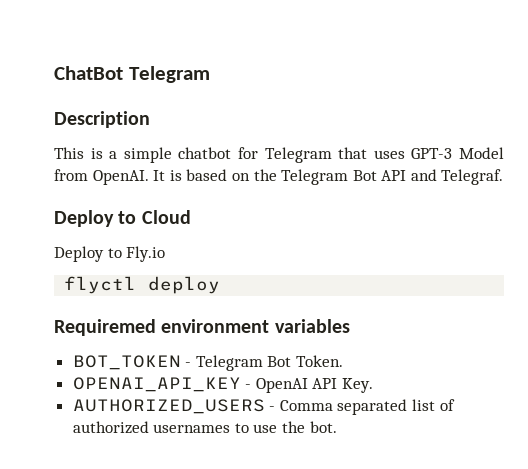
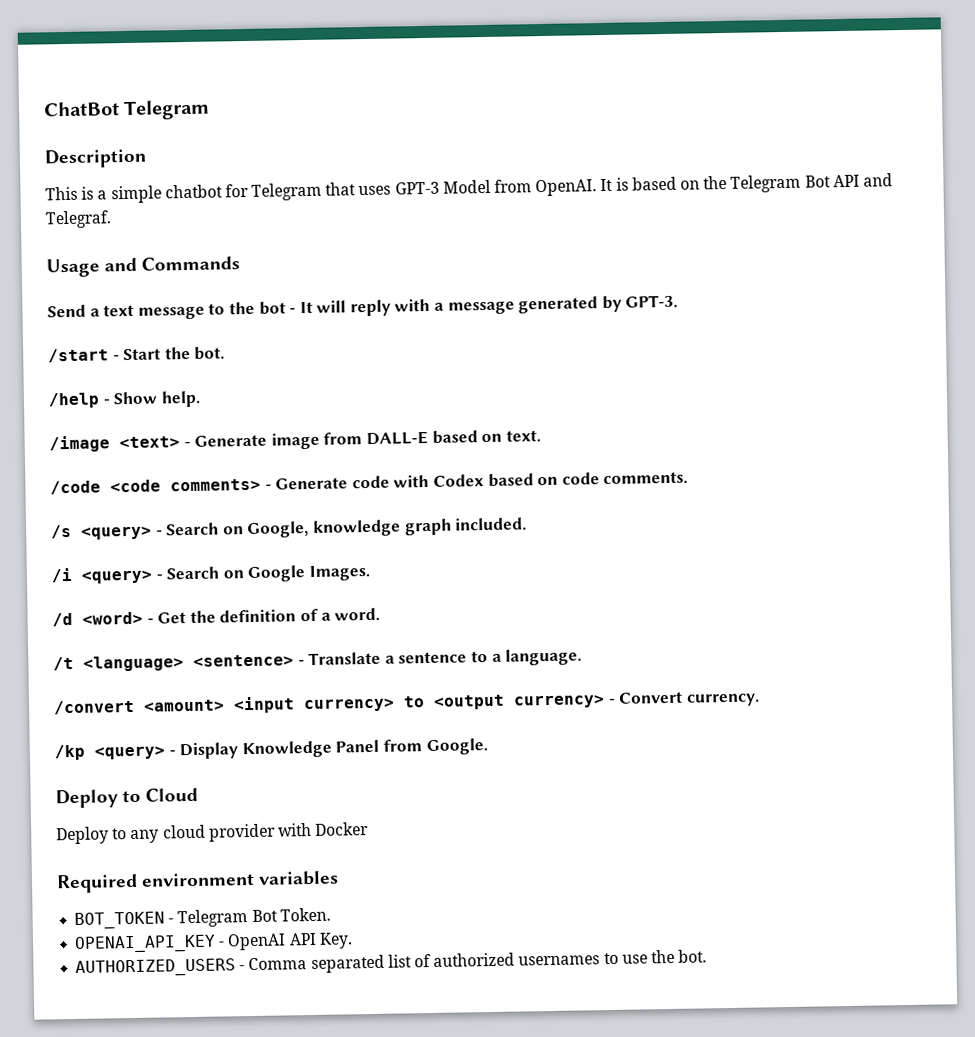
(504, 177) none -> [46,256,241,278] [47,294,679,320] [48,346,226,363] [48,390,201,409] [49,430,541,453] [50,471,689,495] [51,517,528,540] [51,564,371,584] [52,607,381,627] [53,648,583,672] [54,691,760,715] [54,738,488,761] // Usage and Commands // Send a text message to the bot - It will reply with a message generated by GPT-3. // /start - Start the bot. // /help - Show help. // /image <text> - Generate image from DALL-E based on text. // /code <code comments> - Generate code with Codex based on code comments. // /s <query> - Search on Google, knowledge graph included. // /i <query> - Search on Google Images. // /d <word> - Get the definition of a word. // /t <language> <sentence> - Translate a sentence to a language. // /convert <amount> <input currency> to <output currency> - Convert currency. // /kp <query> - Display Knowledge Panel from Google.
[126,246,166,262] [64,276,221,294] [54,319,156,336] Fly.io // flyctl deploy // Requiremed -> [130,822,370,844] [56,873,138,894] any cloud provider with Docker // Required

